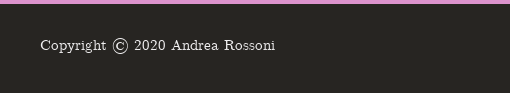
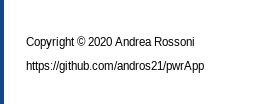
(275, 45) none -> [26,61,204,73] // https://github.com/andros21/pwrApp

